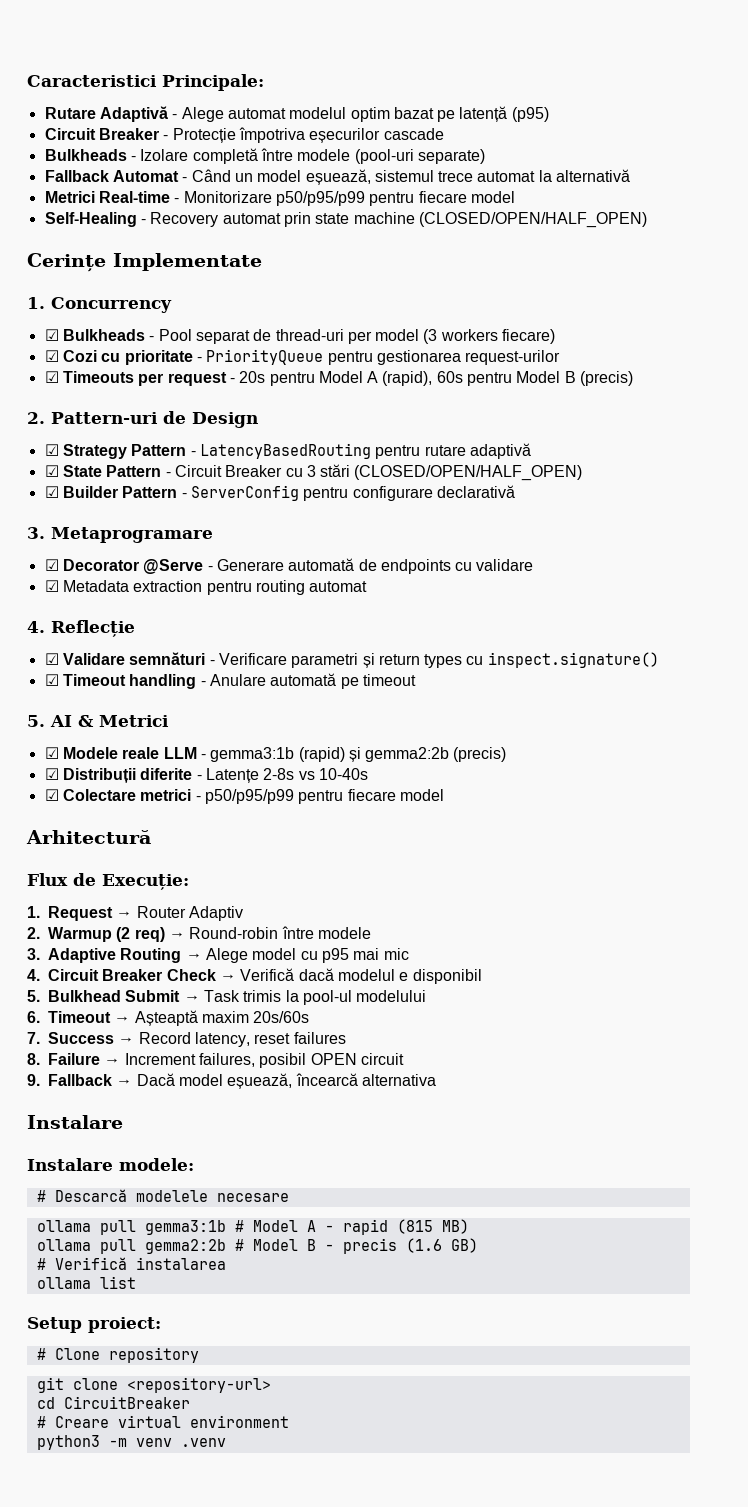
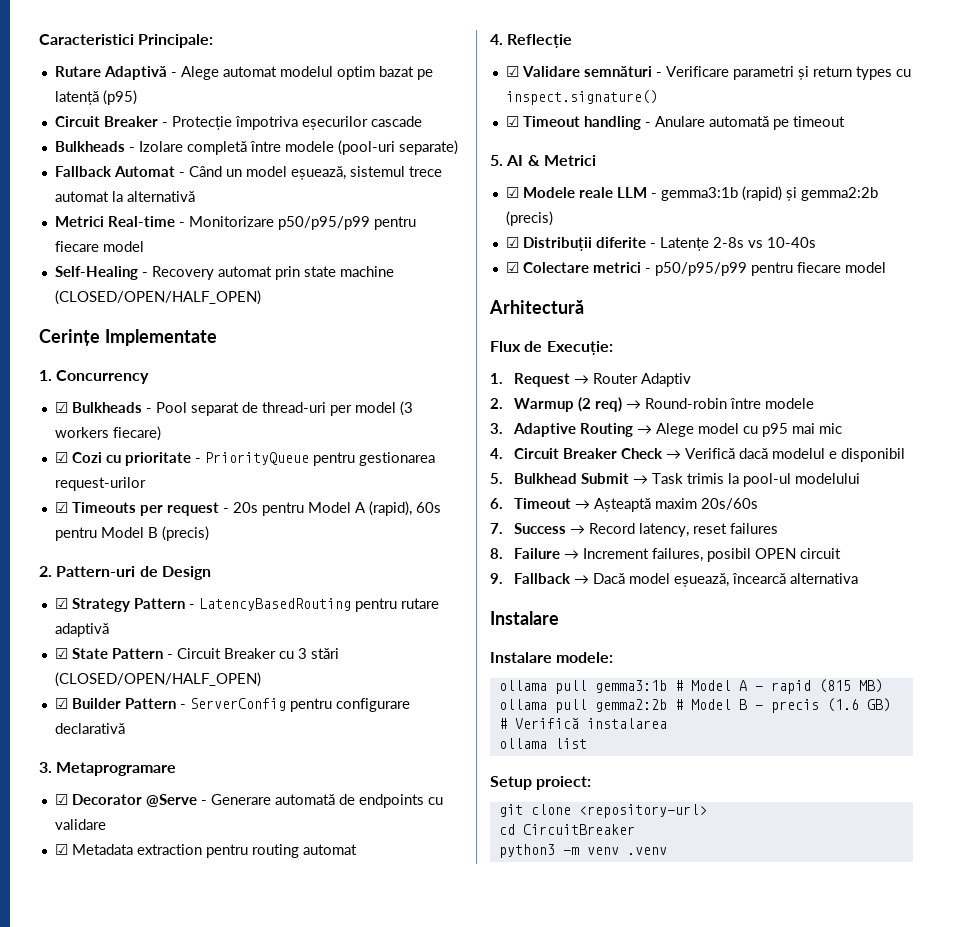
[36,1189,289,1202] // # Descarcă modelele necesare -> (614, 657) none
[36,1347,199,1363] // # Clone repository -> (592, 783) none
[36,1415,289,1428] // # Creare virtual environment -> (635, 829) none

